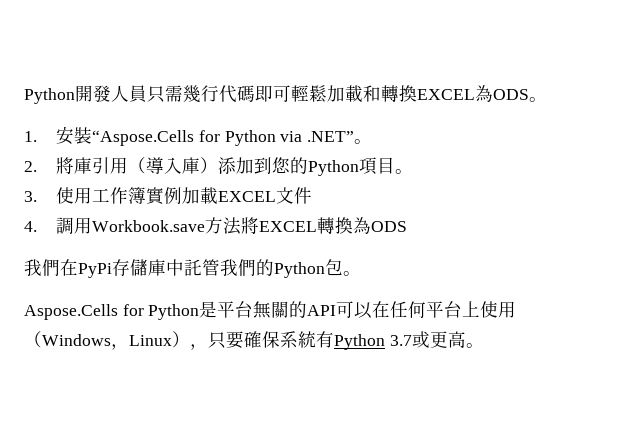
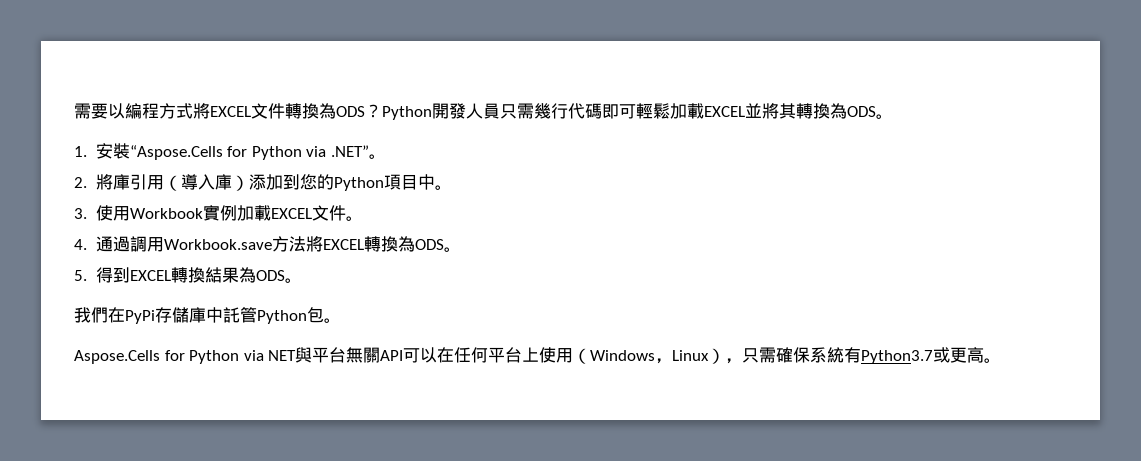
(24, 96) none -> [74,103,382,119] 需要以編程方式將EXCEL文件轉換為ODS？
[363,85,475,102] 和轉換EXCEL -> [704,103,830,119] EXCEL並將其轉換
(396, 165) none -> [417,174,435,190] 中
[92,187,147,204] 工作簿 -> [129,208,203,219] Workbook
(313, 195) none -> [345,216,363,221] 。
(37, 226) none -> [95,236,130,252] 通過
(408, 226) none -> [443,247,461,252] [74,267,302,283] 。 // 5.得到EXCEL轉換結果為ODS。
[220,259,274,276] 我們的 -> (257, 315) none
[199,301,218,318] 是 -> [243,347,313,363] via NET與
[289,301,308,318] 的 -> (381, 355) none
[226,331,244,349] 要 -> [759,347,777,363] 需
[334,334,412,350] Python 3.7 -> [861,350,934,364] Python3.7

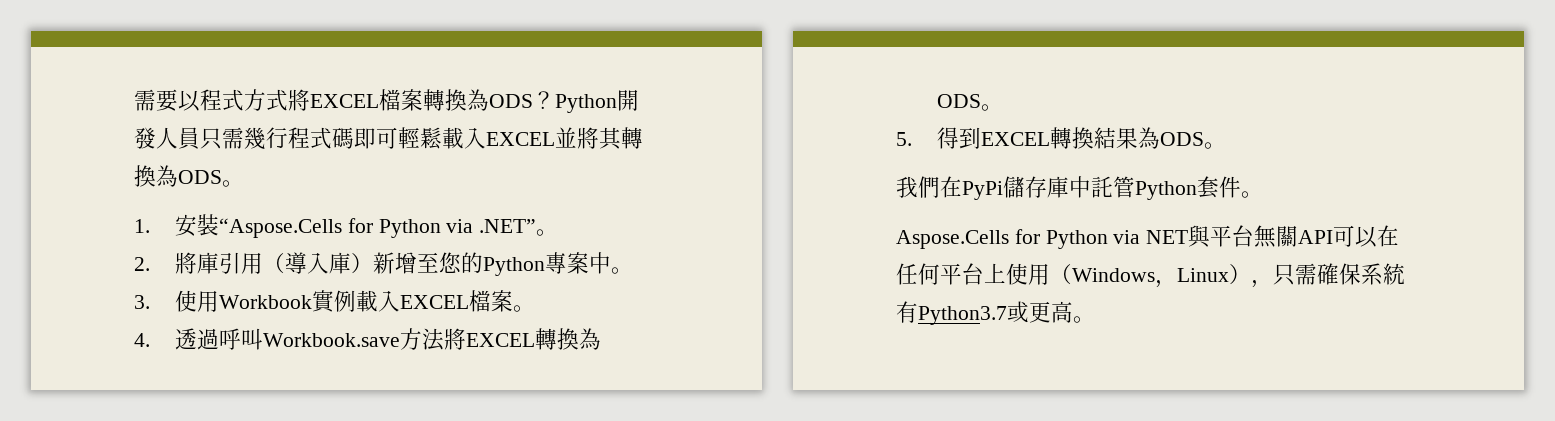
[125,103,159,119] 編程 -> [200,89,244,111] 程式
[251,103,285,119] 文件 -> [379,89,423,111] 檔案
[568,103,585,119] 代 -> [288,127,332,149] 程式
[670,103,704,119] 加載 -> [442,127,486,149] 載入
[248,174,300,190] 添加到 -> [373,252,440,274] 新增至
[383,174,418,190] 項目 -> [545,252,590,274] 專案
[236,205,346,221] 加載EXCEL文件 -> [356,290,514,312] 載入EXCEL檔案
[95,236,164,252] 通過調用 -> [175,328,264,350] 透過呼叫
[155,307,189,323] 存儲 -> [1003,176,1047,198] 儲存
[307,307,324,323] 包 -> [1197,176,1241,199] 套件

